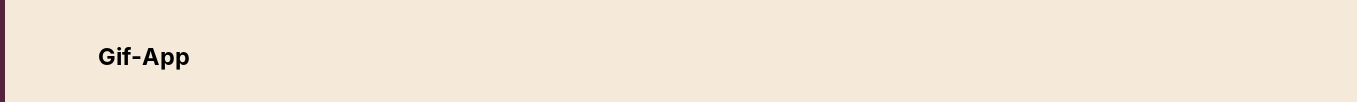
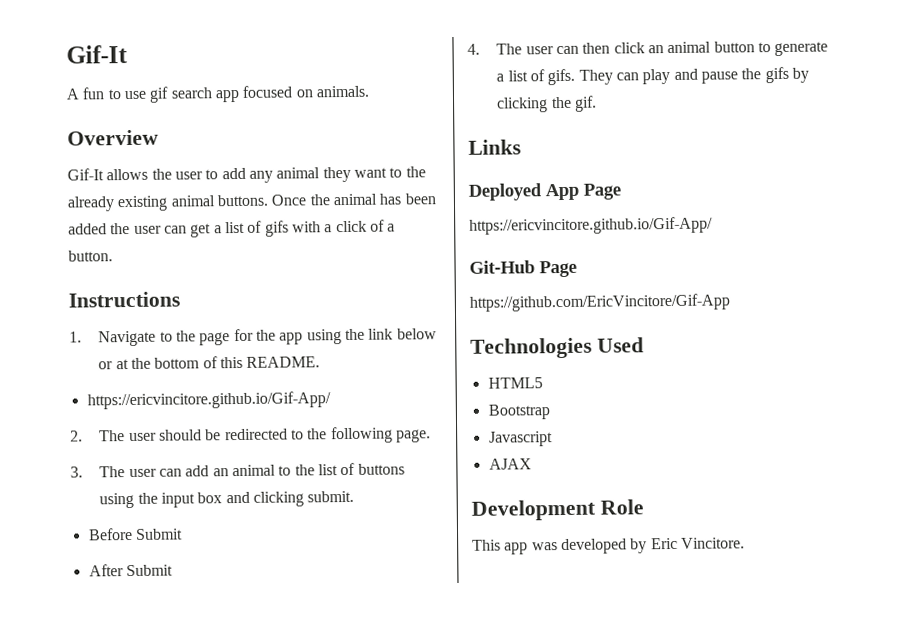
[98,47,190,70] Gif-App -> [66,45,128,64] [66,85,369,103] [67,129,159,146] [67,166,426,183] [67,193,436,212] [68,219,396,238] [68,250,113,262] [68,291,180,308] [69,328,437,347] [98,356,321,370] [86,391,331,410] [70,426,432,444] [70,462,405,478] [99,490,355,509] [87,527,183,541] [88,564,173,577] [467,41,829,57] [496,66,809,86] [496,95,598,113] [468,139,521,155] [468,183,621,201] [469,216,713,235] [469,260,577,278] [469,293,730,312] [470,337,644,359] [487,377,543,389] [487,404,550,420] [488,431,553,447] [488,458,532,470] [471,499,644,521] [472,537,745,555] Gif-It // A fun to use gif search app focused on animals. // Overview // Gif-It allows the user to add any animal they want to the already existing animal buttons. Once the animal has been added the user can get a list of gifs with a click of a button. // Instructions // 1. Navigate to the page for the app using the link below or at the bottom of this README. // https://ericvincitore.github.io/Gif-App/ // 2. The user should be redirected to the following page. // 3. The user can add an animal to the list of buttons using the input box and clicking submit. // Before Submit // After Submit // 4. The user can then click an animal button to generate a list of gifs. They can play and pause the gifs by clicking the gif. // Links // Deployed App Page // https://ericvincitore.github.io/Gif-App/ // Git-Hub Page // https://github.com/EricVincitore/Gif-App // Technologies Used // HTML5 // Bootstrap // Javascript // AJAX // Development Role // This app was developed by Eric Vincitore.

